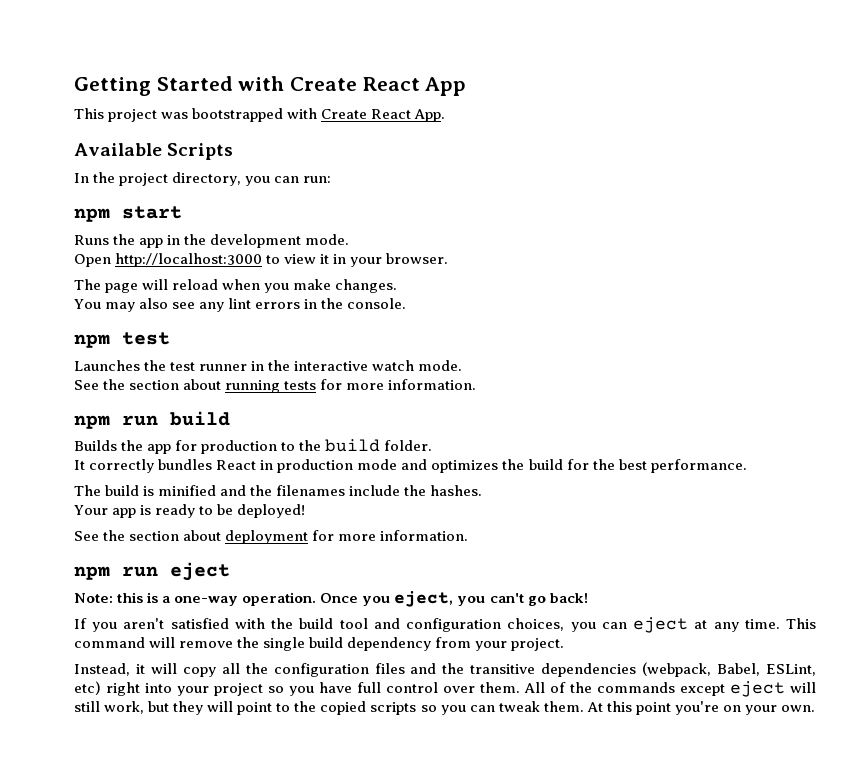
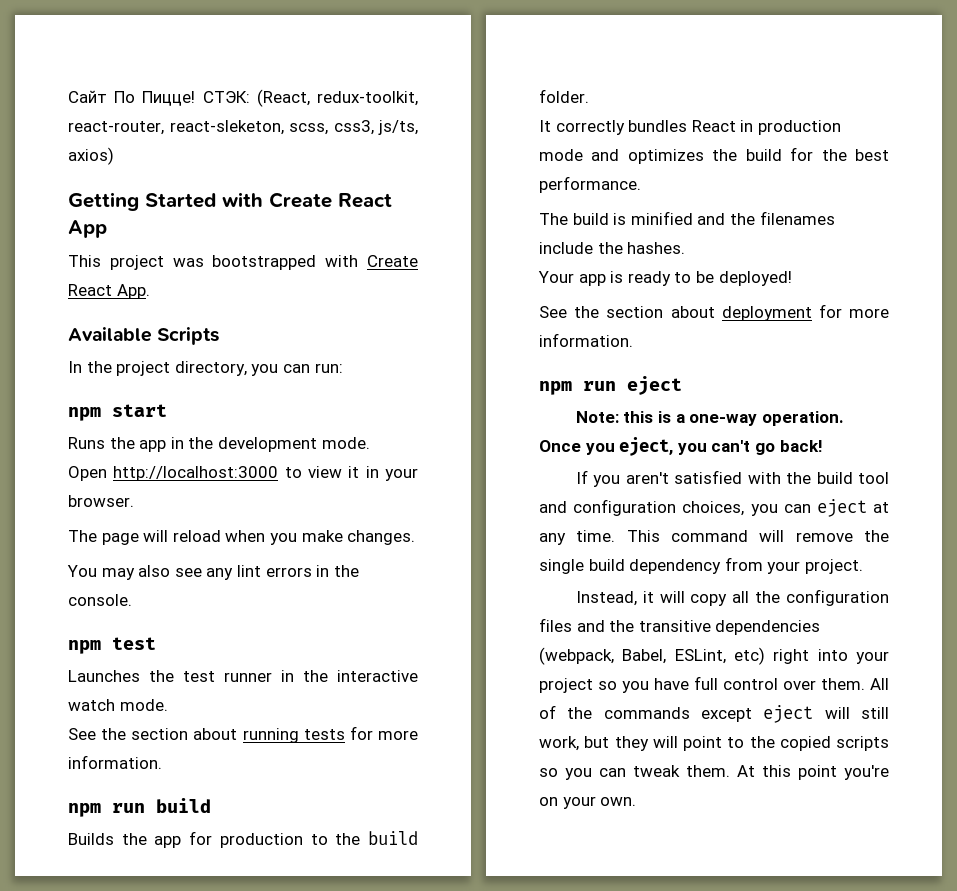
(74, 86) none -> [68,89,418,107] [68,120,418,135] [68,147,114,165] Сайт По Пицце! СТЭК: (React, redux-toolkit, react-router, react-sleketon, scss, css3, js/ts, axios) //

